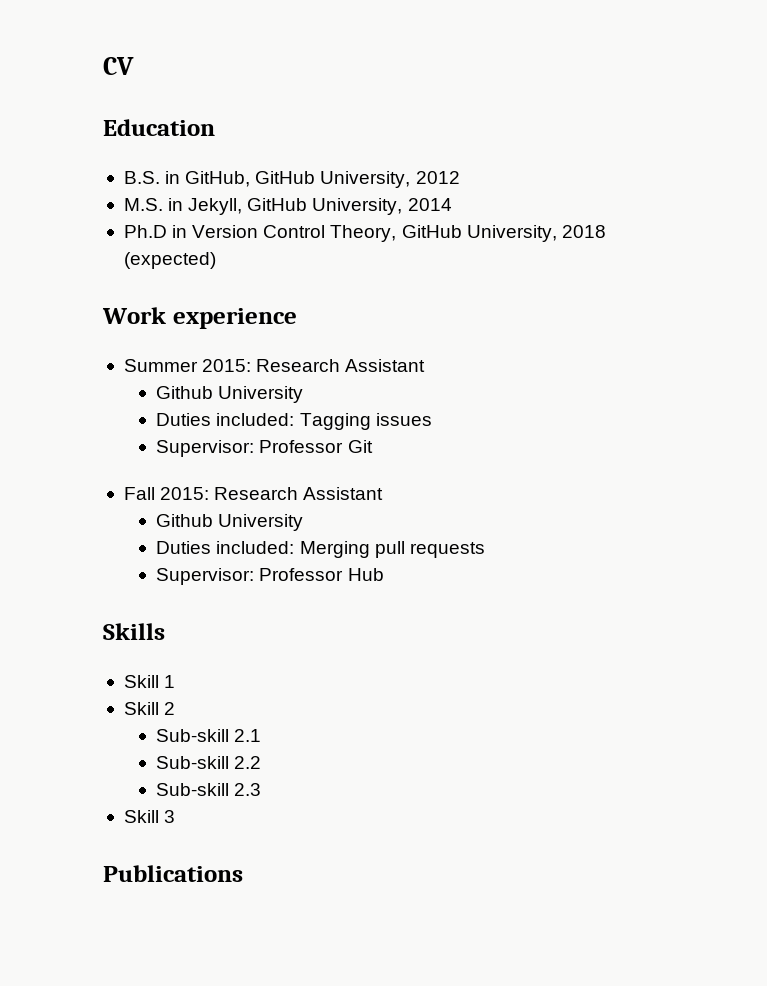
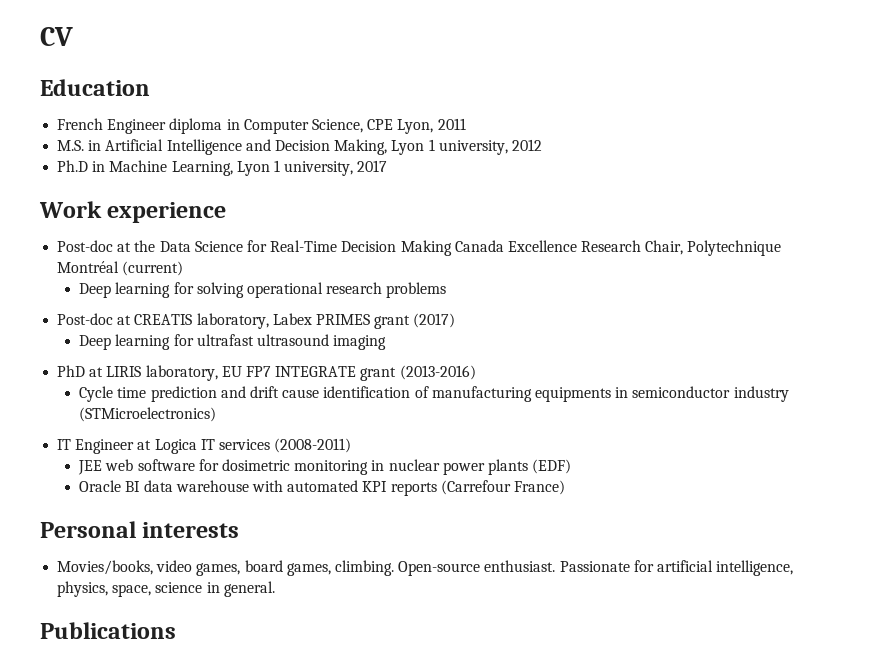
[123,171,460,188] [123,198,452,215] [123,225,606,242] [123,252,216,269] [102,307,297,329] [123,359,426,372] [156,386,304,403] [156,413,432,430] [156,440,373,457] [123,487,384,500] [156,514,304,531] [156,541,485,558] [156,568,384,585] [103,623,165,640] [123,675,176,688] [123,702,176,715] [156,729,262,742] [156,756,262,769] [156,783,262,796] [123,810,176,823] B.S. in GitHub, GitHub University, 2012 // M.S. in Jekyll, GitHub University, 2014 // Ph.D in Version Control Theory, GitHub University, 2018 (expected) // Work experience // Summer 2015: Research Assistant // Github University // Duties included: Tagging issues // Supervisor: Professor Git // Fall 2015: Research Assistant // Github University // Duties included: Merging pull requests // Supervisor: Professor Hub // Skills // Skill 1 // Skill 2 // Sub-skill 2.1 // Sub-skill 2.2 // Sub-skill 2.3 // Skill 3 -> [57,118,466,134] [57,139,542,155] [57,160,388,176] [39,201,227,223] [57,240,782,256] [57,261,184,276] [79,282,447,298] [57,313,456,329] [79,334,387,350] [57,365,476,381] [79,386,789,402] [79,407,217,422] [57,438,352,454] [78,459,572,475] [79,480,565,496] [40,521,240,538] [57,560,794,576] [57,581,275,597] French Engineer diploma in Computer Science, CPE Lyon, 2011 // M.S. in Artificial Intelligence and Decision Making, Lyon 1 university, 2012 // Ph.D in Machine Learning, Lyon 1 university, 2017 // Work experience // Post-doc at the Data Science for Real-Time Decision Making Canada Excellence Research Chair, Polytechnique Montréal (current) // Deep learning for solving operational research problems // Post-doc at CREATIS laboratory, Labex PRIMES grant (2017) // Deep learning for ultrafast ultrasound imaging // PhD at LIRIS laboratory, EU FP7 INTEGRATE grant (2013-2016) // Cycle time prediction and drift cause identification of manufacturing equipments in semiconductor industry (STMicroelectronics) // IT Engineer at Logica IT services (2008-2011) // JEE web software for dosimetric monitoring in nuclear power plants (EDF) // Oracle BI data warehouse with automated KPI reports (Carrefour France) // Personal interests // Movies/books, video games, board games, climbing. Open-source enthusiast. Passionate for artificial intelligence, physics, space, science in general.

